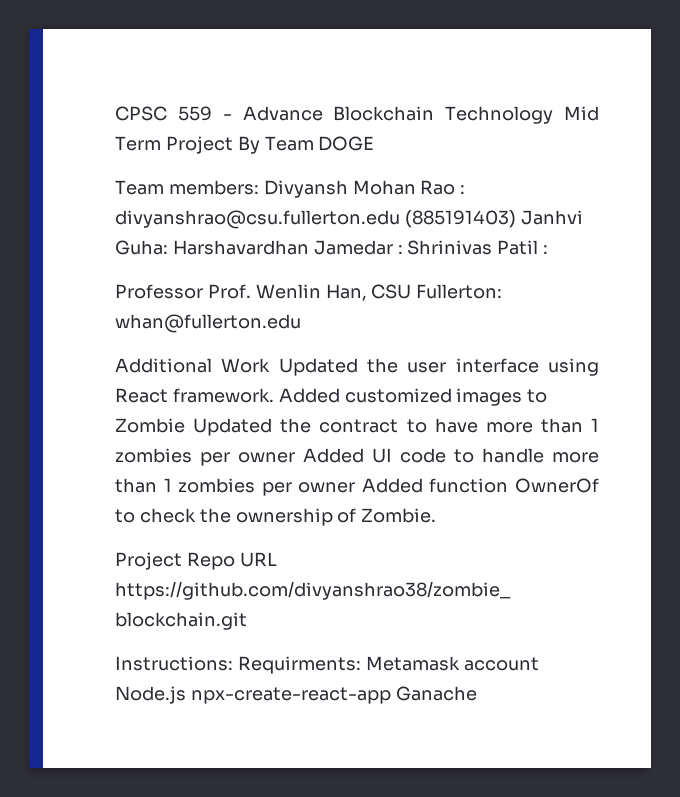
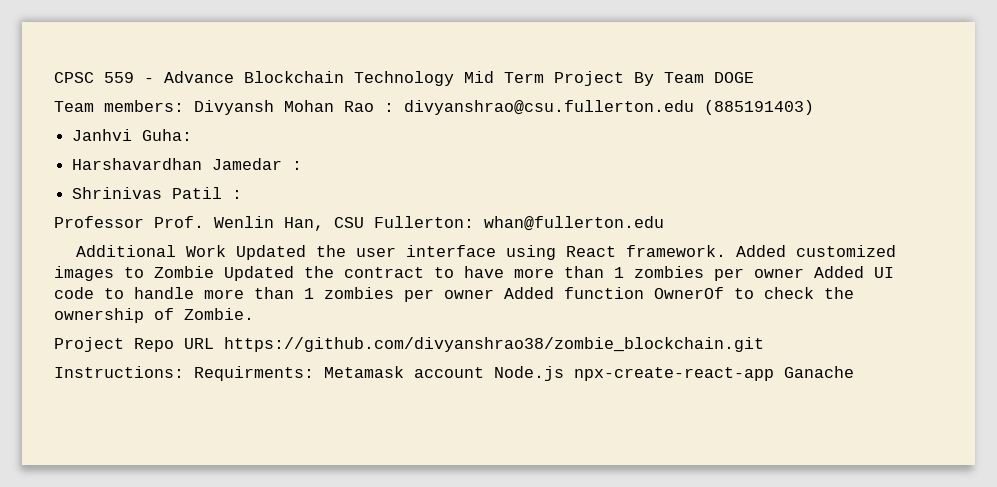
(516, 219) none -> (814, 107) //
(168, 247) none -> (193, 135) //
(403, 249) none -> (303, 165) //

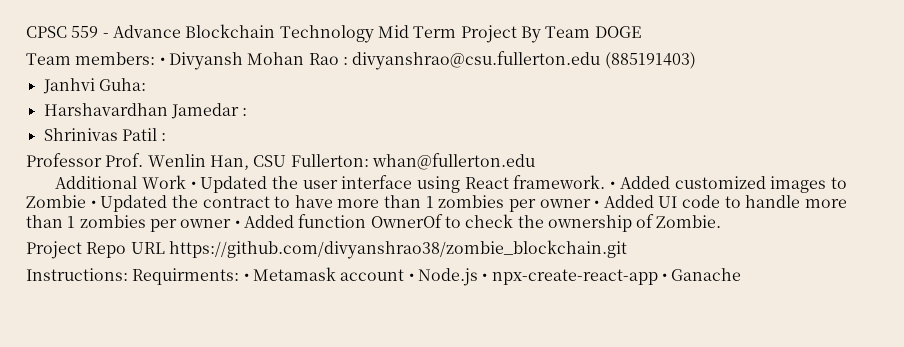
(184, 106) none -> [159,57,165,65] •
(227, 251) none -> [190,181,196,189] •
(727, 251) none -> [610,181,616,189] •
(214, 272) none -> [90,200,96,208] •
(804, 273) none -> [594,200,600,208] •
(494, 294) none -> [234,220,240,228] •
(314, 373) none -> [243,273,249,281] •
[494,366,774,381] Node.js npx-create-react-app -> [408,268,667,286] • Node.js • npx-create-react-app •

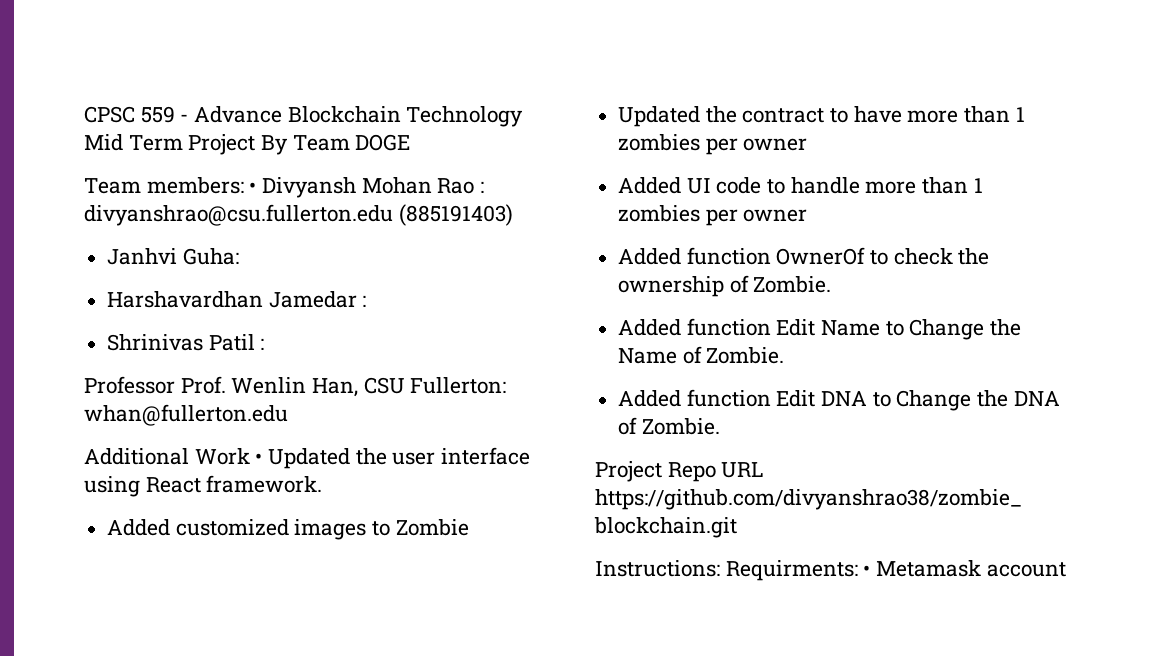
[610,181,616,189] • -> (323, 484) //
[90,200,96,208] • -> (469, 527) //
[594,200,600,208] • -> (808, 144) //
[234,220,240,228] • -> (808, 215) //
(722, 221) none -> [618,318,1022,340] [618,346,785,364] [618,389,1060,411] [618,417,720,435] // Added function Edit Name to Change the Name of Zombie. // Added function Edit DNA to Change the DNA of Zombie.
[408,268,742,286] • Node.js • npx-create-react-app • Ganache -> (1066, 569) none

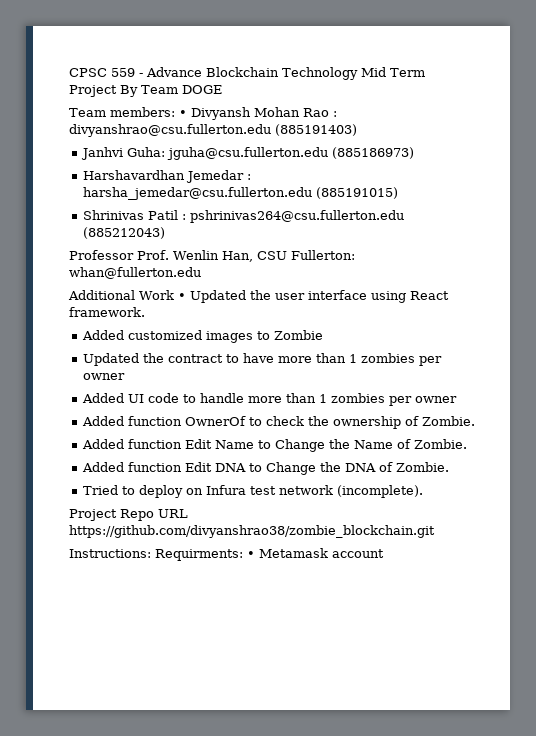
(239, 256) none -> [166,147,414,160] jguha@csu.fullerton.edu (885186973)
[268,291,367,308] Jamedar : -> [185,170,251,183] [82,187,398,200] Jemedar : harsha_jemedar@csu.fullerton.edu (885191015)
(265, 344) none -> [189,210,404,223] [82,227,165,239] pshrinivas264@csu.fullerton.edu (885212043)
(720, 426) none -> [82,485,423,498] // Tried to deploy on Infura test network (incomplete).

